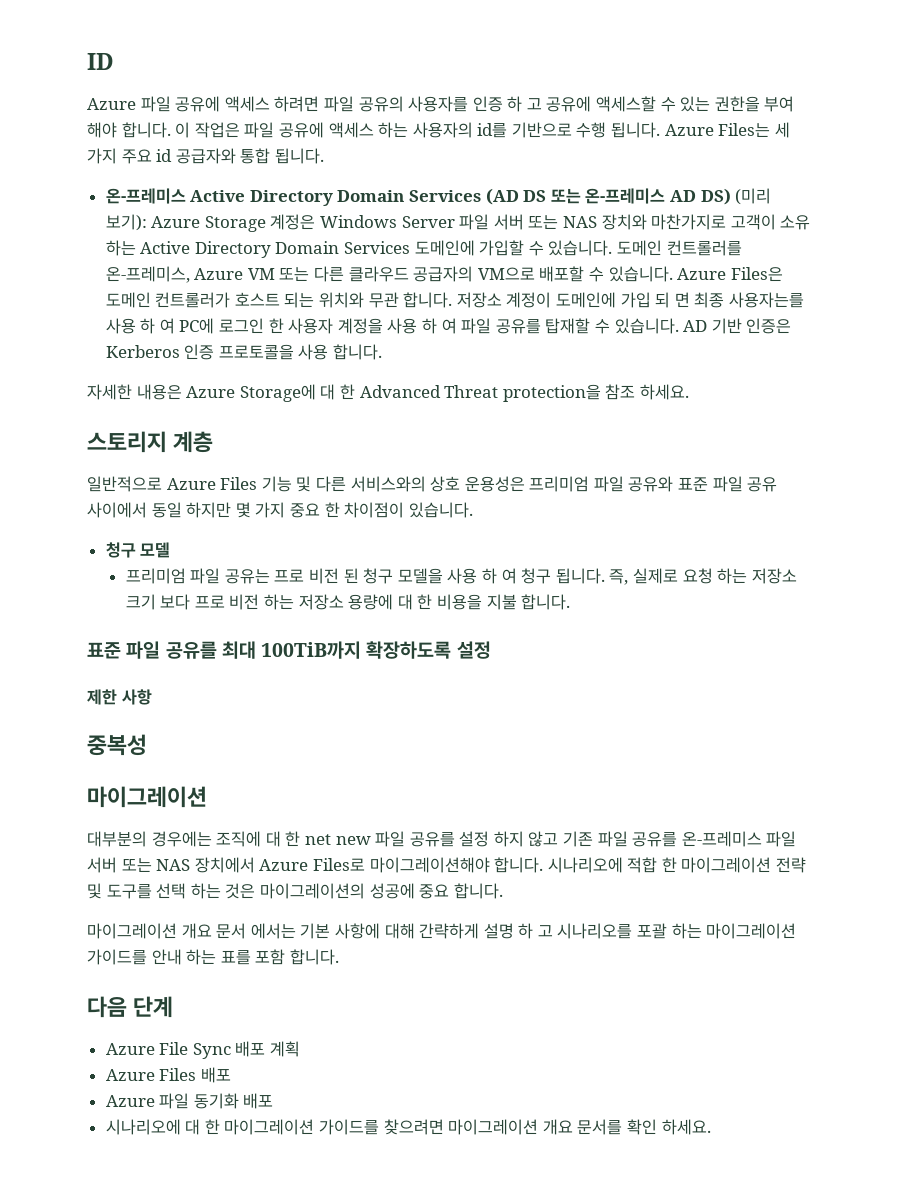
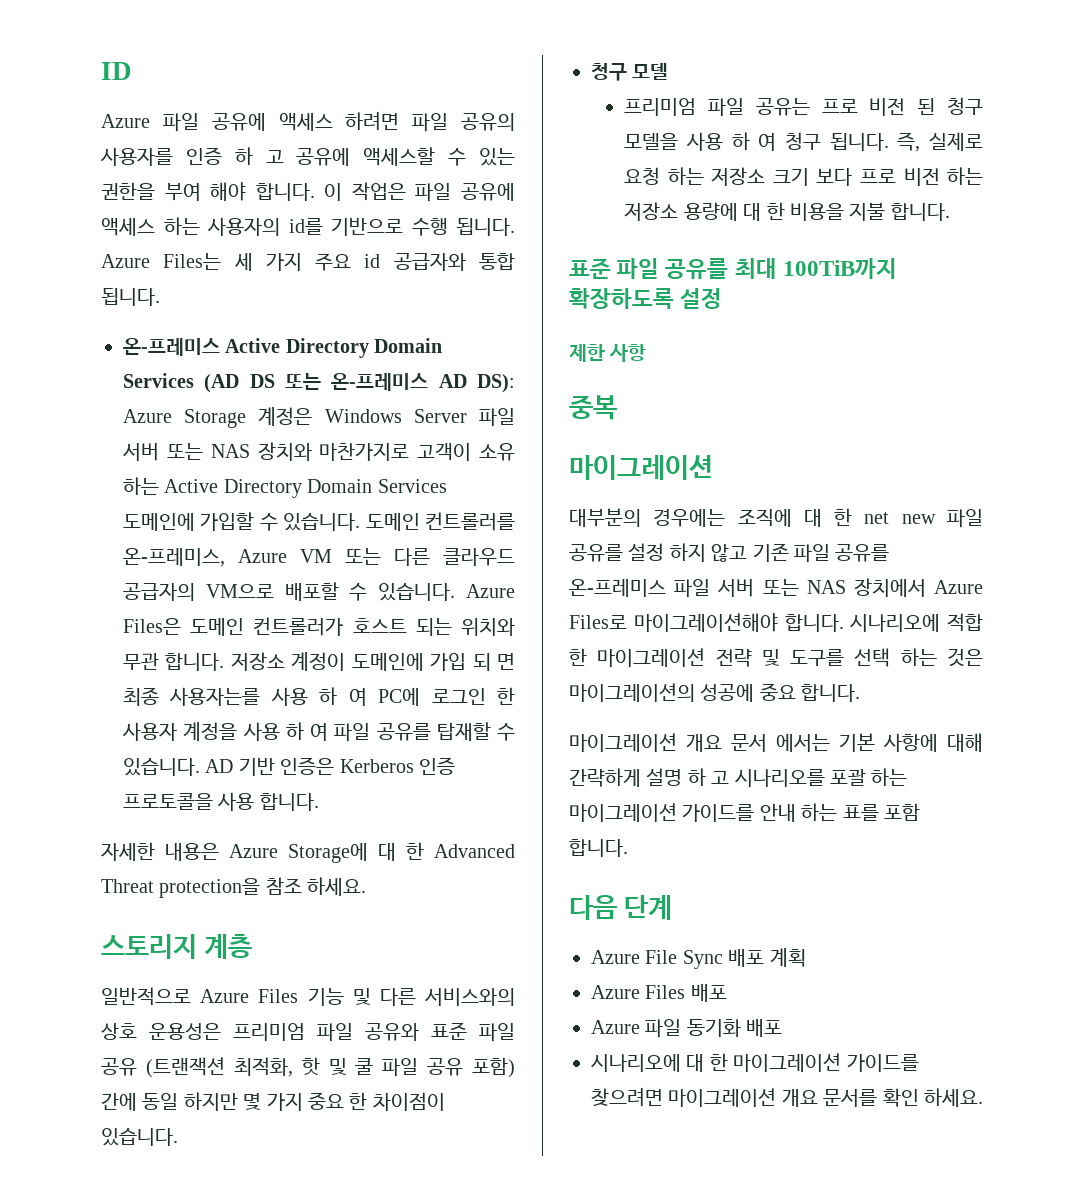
[700,188,772,205] [105,214,147,231] DS) (미리 보기): -> [477,374,515,393] DS):
[87,502,147,518] 사이에서 -> [145,1057,515,1078] [101,1093,137,1111] (트랜잭션 최적화, 핫 및 쿨 파일 공유 포함) 간에
[87,734,147,756] 중복성 -> [569,395,617,420] 중복

